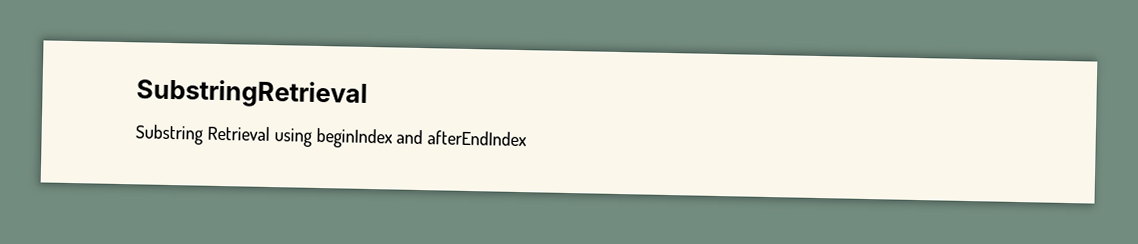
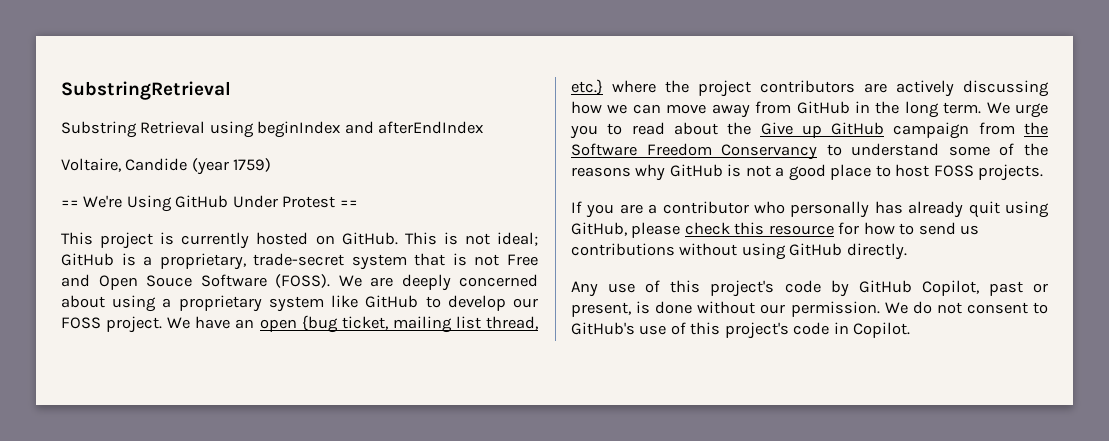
(528, 138) none -> [61,158,272,175] [61,195,358,212] [61,232,539,249] [61,253,538,270] [61,274,538,291] [61,295,538,312] [61,315,539,333] [571,79,1049,97] [571,101,1048,118] [570,122,1048,139] [571,143,1048,160] [571,164,1044,181] [571,201,1049,218] [571,222,980,238] [571,243,907,260] [571,280,1048,297] [571,301,1048,317] [571,322,911,339] // Voltaire, Candide (year 1759) // == We're Using GitHub Under Protest == // This project is currently hosted on GitHub. This is not ideal; GitHub is a proprietary, trade-secret system that is not Free and Open Souce Software (FOSS). We are deeply concerned about using a proprietary system like GitHub to develop our FOSS project. We have an open {bug ticket, mailing list thread, etc.} where the project contributors are actively discussing how we can move away from GitHub in the long term. We urge you to read about the Give up GitHub campaign from the Software Freedom Conservancy to understand some of the reasons why GitHub is not a good place to host FOSS projects. // If you are a contributor who personally has already quit using GitHub, please check this resource for how to send us contributions without using GitHub directly. // Any use of this project's code by GitHub Copilot, past or present, is done without our permission. We do not consent to GitHub's use of this project's code in Copilot.

